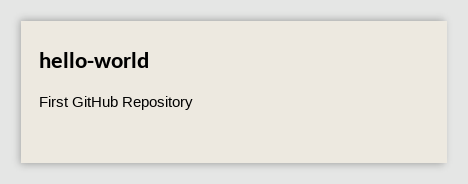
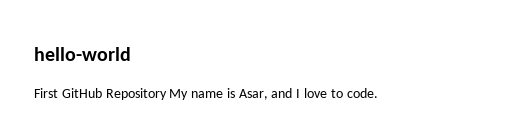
(194, 103) none -> [169,88,378,100] My name is Asar, and I love to code.

